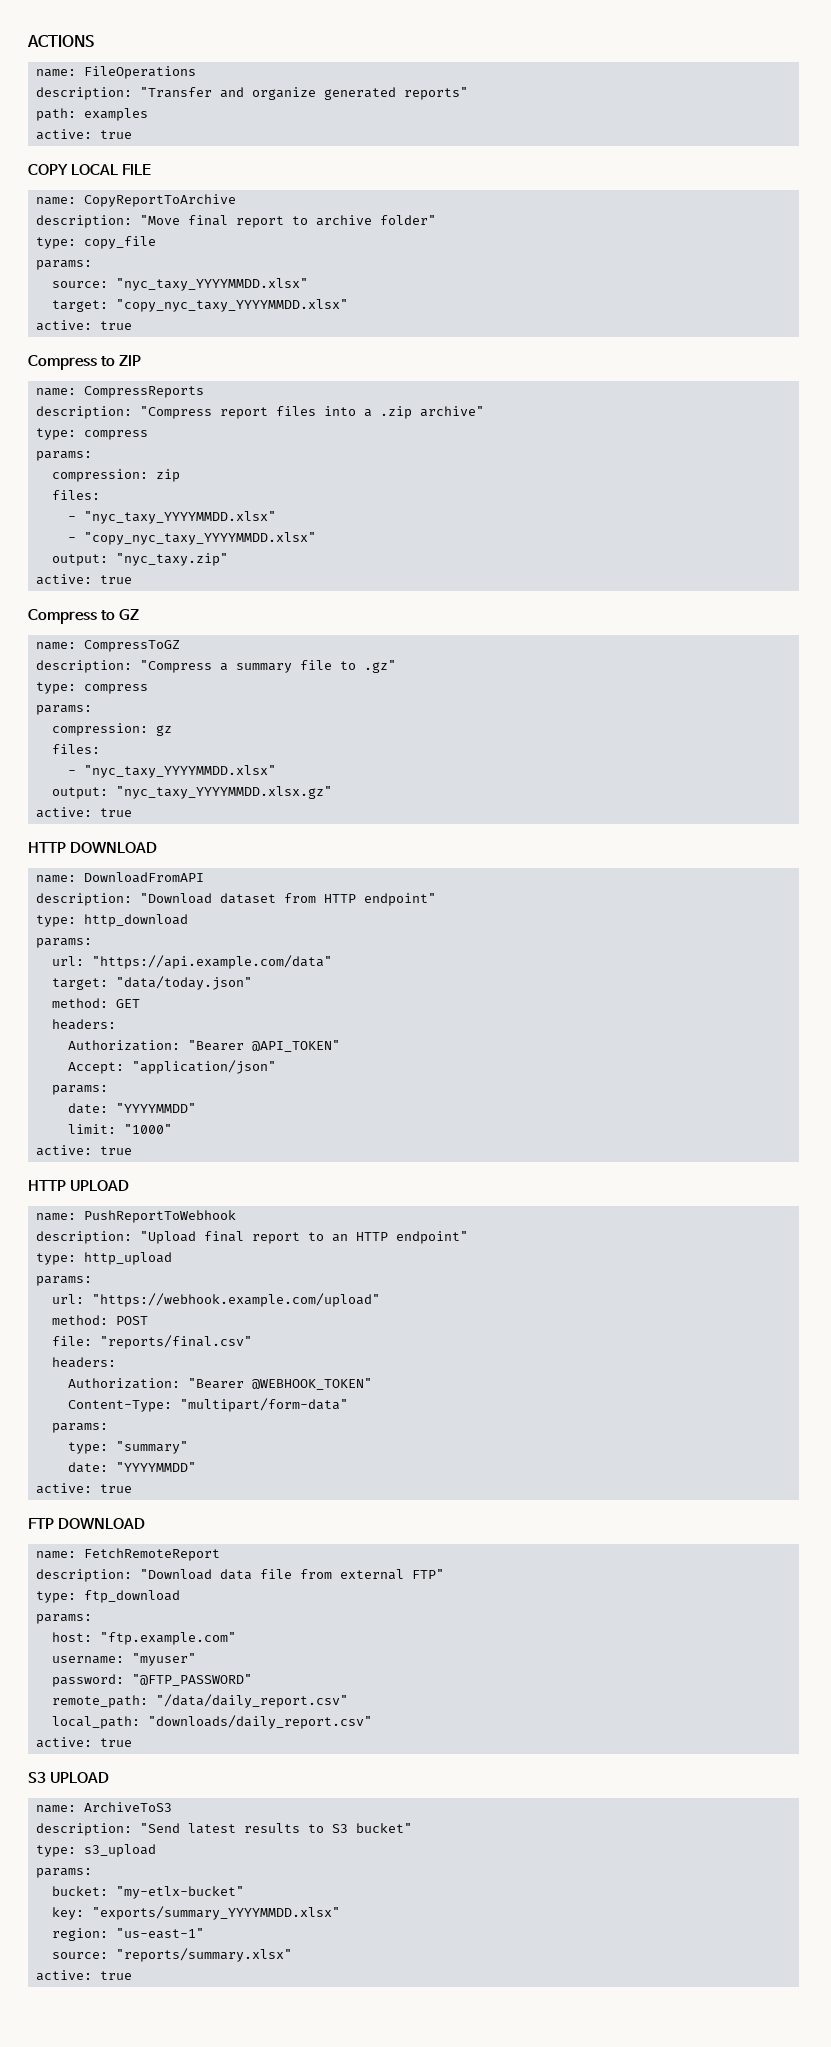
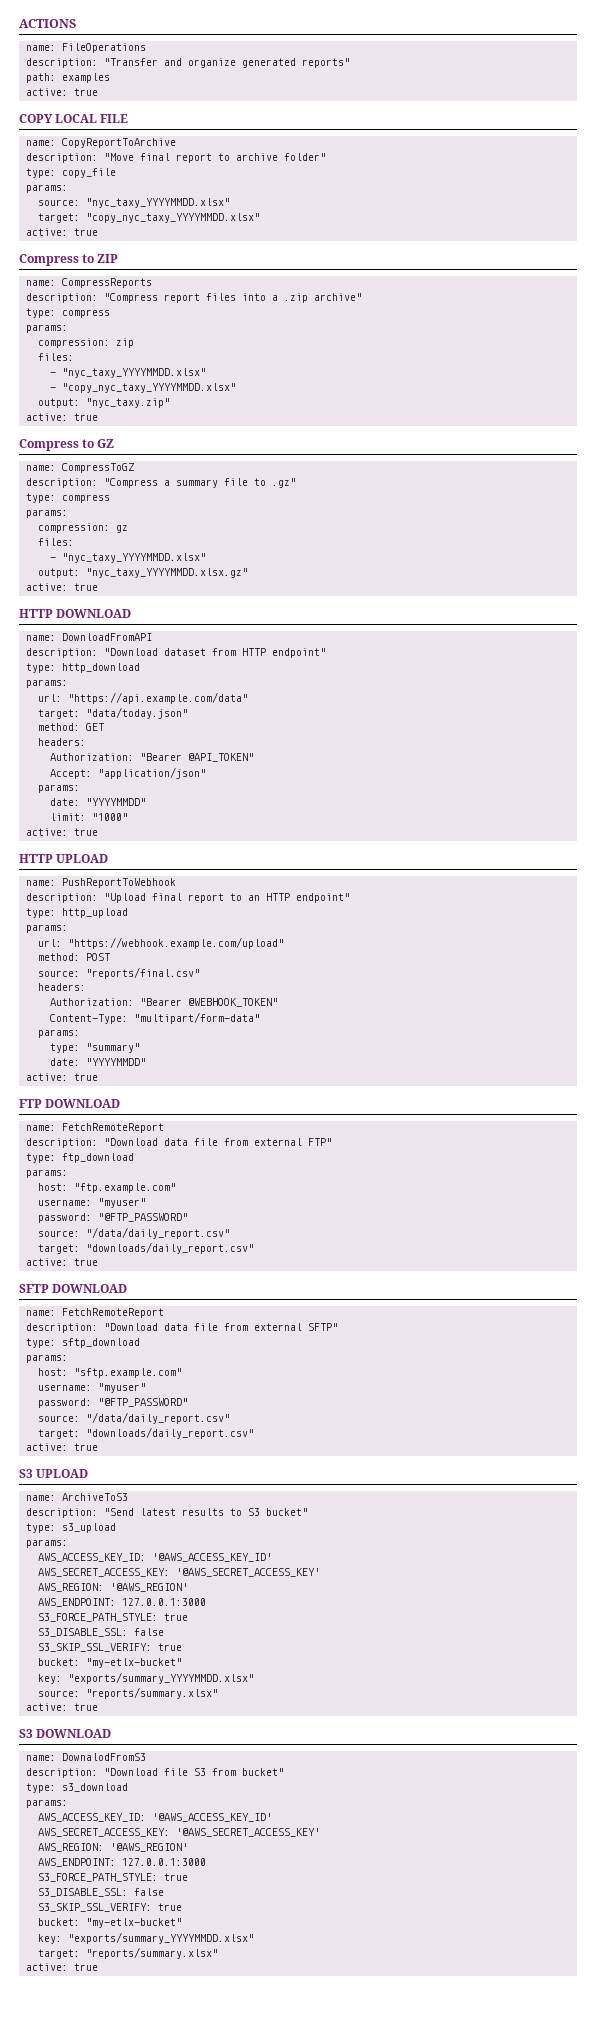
[51,1336,92,1346] file: -> [37,970,80,977] source:
[51,1694,348,1708] [51,1716,140,1729] remote_path: "/data/daily_report.csv" // local_path: -> [37,1227,230,1239] [37,1242,254,1254] [25,1258,98,1266] [19,1284,128,1293] [25,1308,164,1318] [25,1323,338,1333] [25,1338,140,1348] [25,1354,68,1363] [37,1368,182,1378] [37,1383,146,1393] [37,1398,188,1408] [37,1412,230,1424] [37,1429,80,1439] source: "/data/daily_report.csv" // target: "downloads/daily_report.csv" // active: true // SFTP DOWNLOAD // name: FetchRemoteReport // description: "Download data file from external SFTP" // type: sftp_download // params: // host: "sftp.example.com" // username: "myuser" // password: "@FTP_PASSWORD" // source: "/data/daily_report.csv" // target:
[51,1886,244,1899] [51,1906,340,1920] [51,1928,204,1941] // bucket: "my-etlx-bucket" // key: "exports/summary_YYYYMMDD.xlsx" // region: "us-east-1" -> [37,1553,272,1562] [37,1568,320,1577] [37,1583,188,1592] [37,1598,206,1607] [37,1613,188,1622] [37,1628,164,1637] [37,1643,182,1652] [37,1658,182,1668] [37,1672,254,1684] // AWS_ACCESS_KEY_ID: '@AWS_ACCESS_KEY_ID' // AWS_SECRET_ACCESS_KEY: '@AWS_SECRET_ACCESS_KEY' // AWS_REGION: '@AWS_REGION' // AWS_ENDPOINT: 127.0.0.1:3000 // S3_FORCE_PATH_STYLE: true // S3_DISABLE_SSL: false // S3_SKIP_SSL_VERIFY: true // bucket: "my-etlx-bucket" // key: "exports/summary_YYYYMMDD.xlsx"
(132, 1975) none -> [19,1729,112,1738] [25,1753,146,1761] [25,1768,284,1778] [25,1783,128,1793] [25,1799,68,1808] [37,1813,272,1822] [37,1828,320,1837] [37,1843,188,1852] [37,1858,206,1867] [37,1873,188,1882] [37,1888,164,1897] [37,1903,182,1912] [37,1918,182,1928] [37,1932,254,1944] [37,1947,218,1959] [25,1963,98,1971] // S3 DOWNLOAD // name: DownalodFromS3 // description: "Download file S3 from bucket" // type: s3_download // params: // AWS_ACCESS_KEY_ID: '@AWS_ACCESS_KEY_ID' // AWS_SECRET_ACCESS_KEY: '@AWS_SECRET_ACCESS_KEY' // AWS_REGION: '@AWS_REGION' // AWS_ENDPOINT: 127.0.0.1:3000 // S3_FORCE_PATH_STYLE: true // S3_DISABLE_SSL: false // S3_SKIP_SSL_VERIFY: true // bucket: "my-etlx-bucket" // key: "exports/summary_YYYYMMDD.xlsx" // target: "reports/summary.xlsx" // active: true

